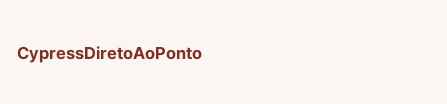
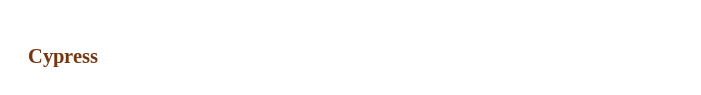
[17,46,202,63] CypressDiretoAoPonto -> [28,49,98,67] Cypress

